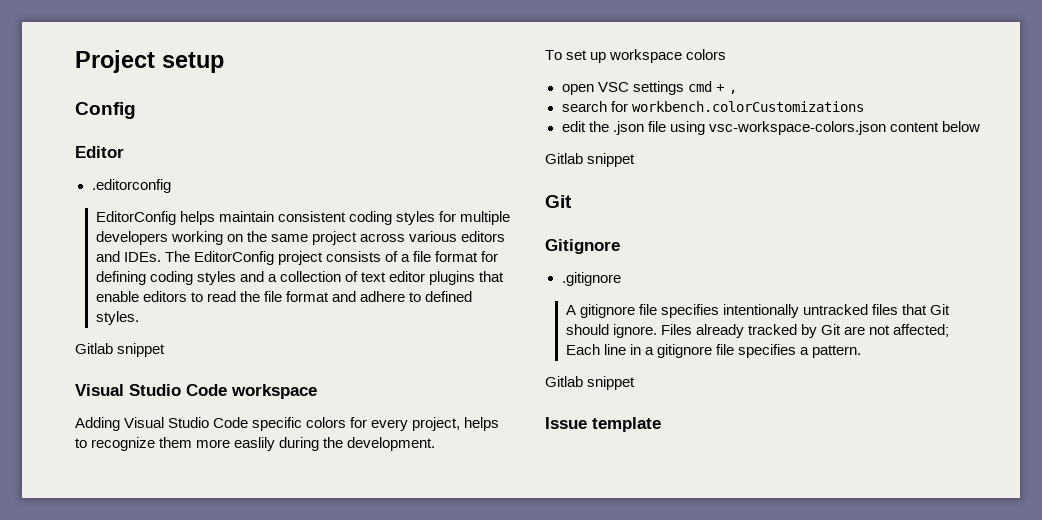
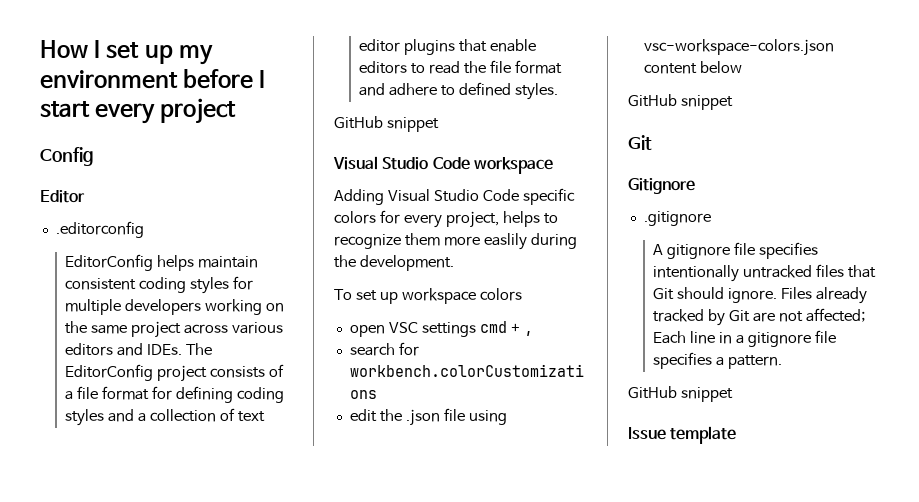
[75,50,224,73] Project setup -> [40,40,213,65] [40,69,266,89] [40,98,237,124] How I set up my environment before I start every project
[75,343,113,354] Gitlab -> [334,116,383,129] GitHub
[545,153,583,164] Gitlab -> [628,94,677,107] GitHub
[545,376,583,387] Gitlab -> [628,386,677,399] GitHub

